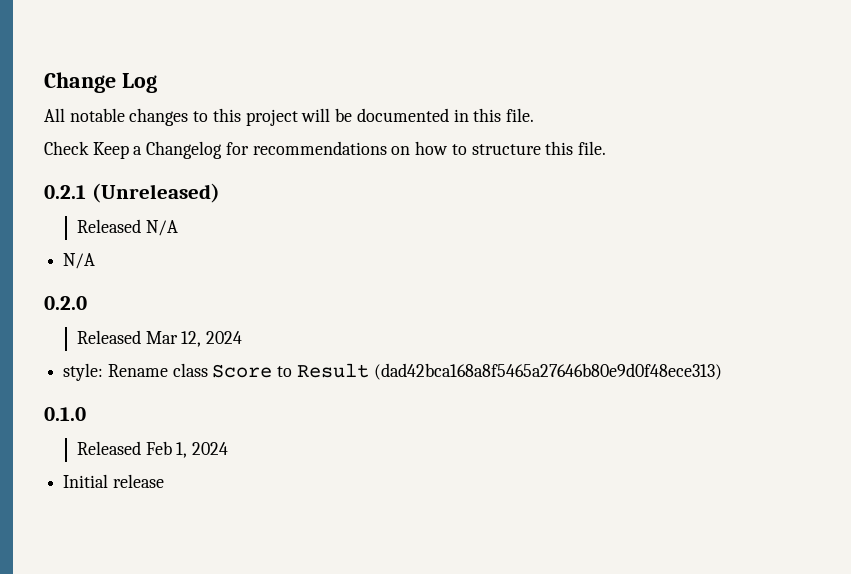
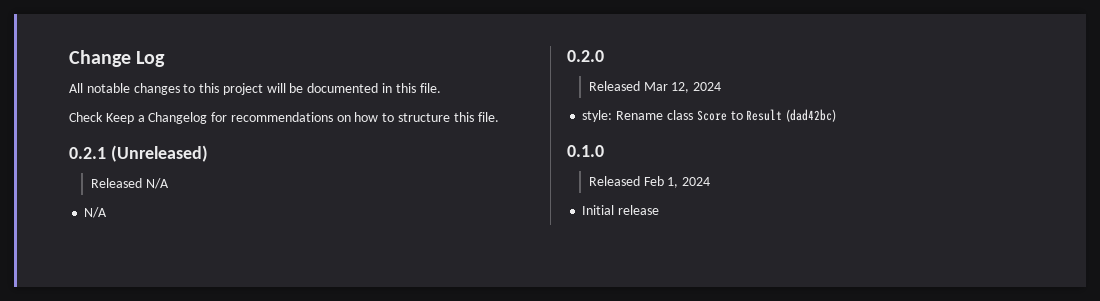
[373,363,722,380] (dad42bca168a8f5465a27646b80e9d0f48ece313) -> [786,109,837,122] (dad42bc)

